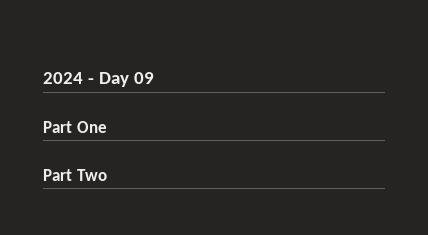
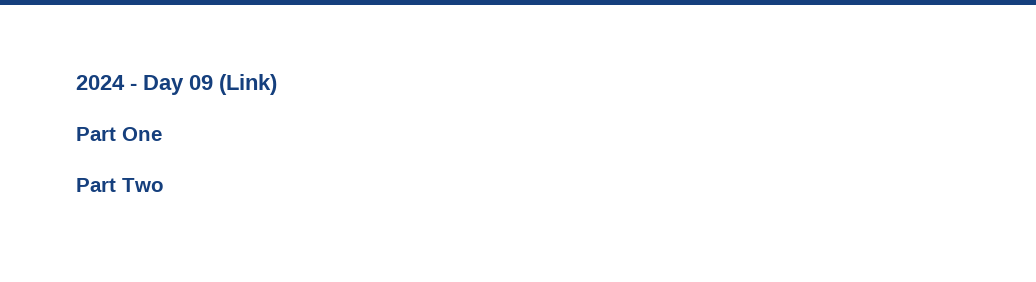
(154, 78) none -> [219,74,277,95] (Link)

